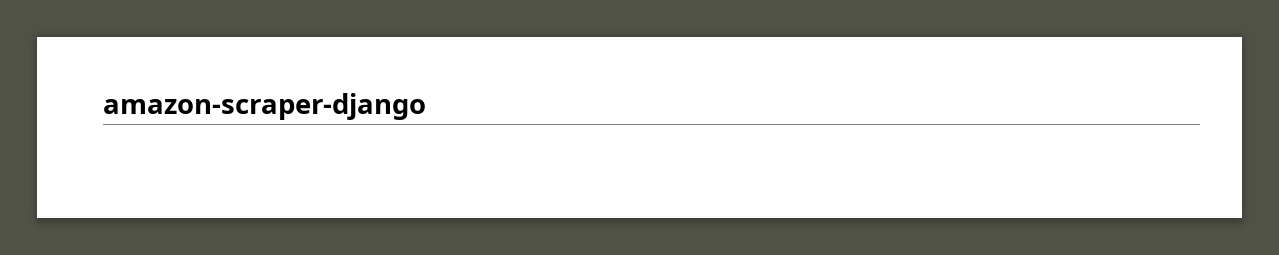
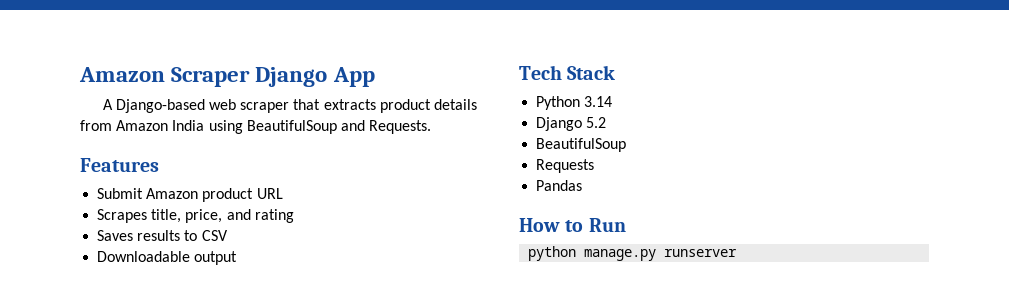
[103,93,426,120] amazon-scraper-django -> [79,67,375,87] [102,99,478,113] [80,120,432,134] [80,158,159,172] [97,188,283,202] [97,209,294,223] [97,230,228,241] [97,251,238,265] [519,65,616,80] [536,96,613,110] [536,117,607,131] [536,138,627,152] [536,159,595,173] [536,180,583,191] [519,218,626,232] [528,246,738,261] Amazon Scraper Django App // A Django-based web scraper that extracts product details from Amazon India using BeautifulSoup and Requests. // Features // Submit Amazon product URL // Scrapes title, price, and rating // Saves results to CSV // Downloadable output // Tech Stack // Python 3.14 // Django 5.2 // BeautifulSoup // Requests // Pandas // How to Run // python manage.py runserver

